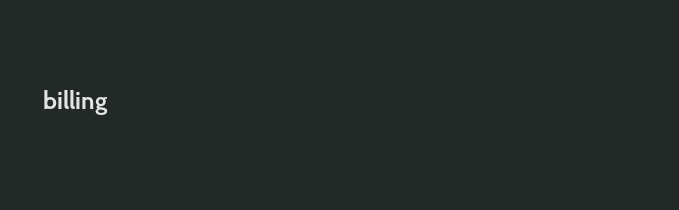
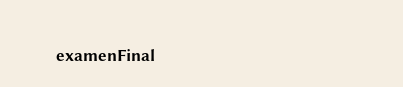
[43,90,108,115] billing -> [56,49,155,61] examenFinal

